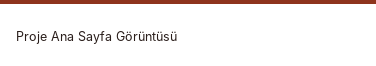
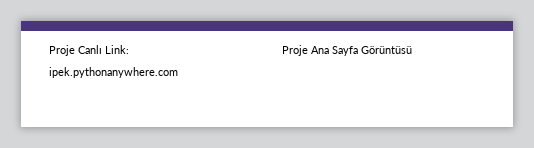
[16,31,47,44] Proje -> [49,45,129,56] [49,67,178,78] [282,45,308,56] Proje Canlı Link: // ipek.pythonanywhere.com // Proje

